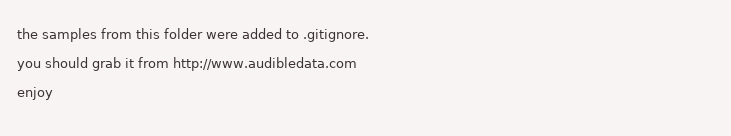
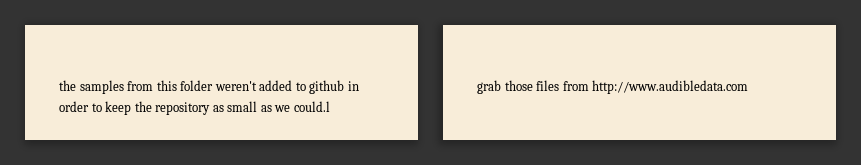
[206,32,238,39] were -> [214,81,257,91] weren't
[303,29,369,42] [17,57,134,71] .gitignore. // you should grab it -> [309,80,359,94] [59,101,330,115] [477,80,560,94] github in order to keep the repository as small as we could.l // grab those files
[17,87,53,100] // enjoy -> (749, 87) none

